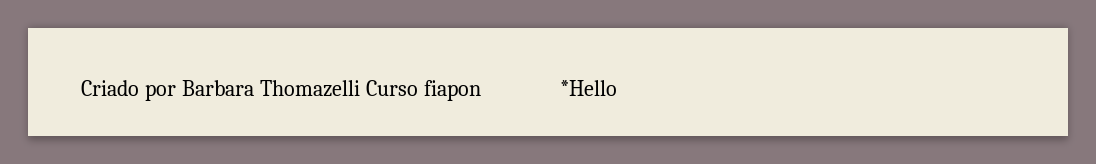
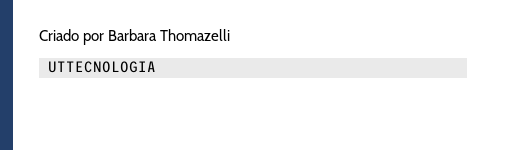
[365,80,617,101] Curso fiapon *Hello -> [48,61,156,73] // UTTECNOLOGIA

